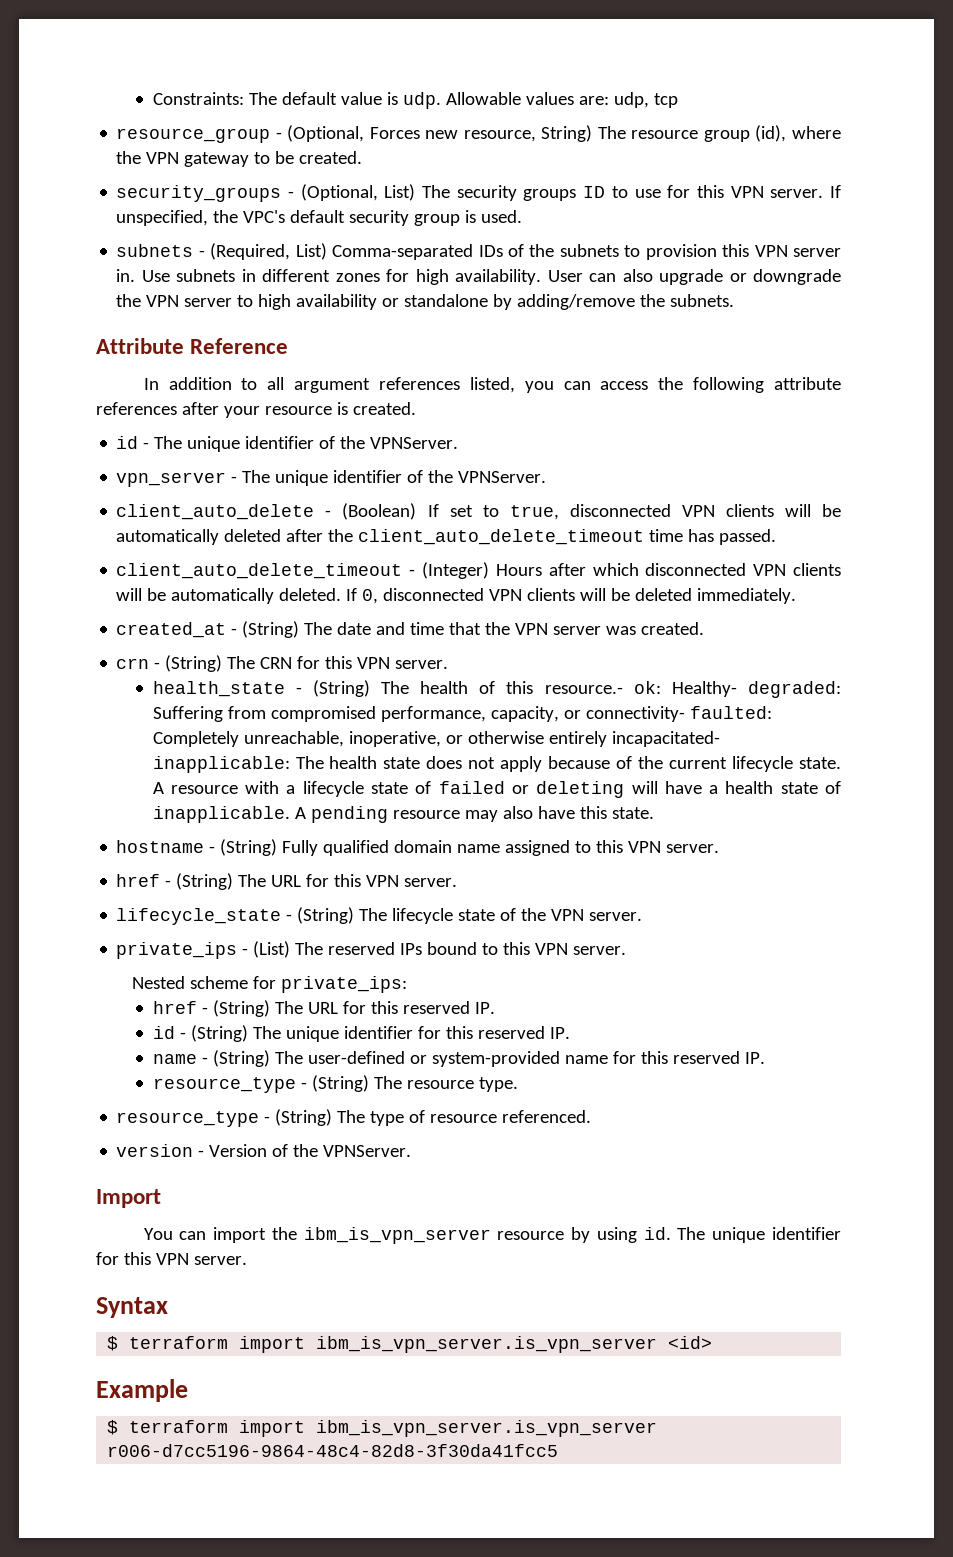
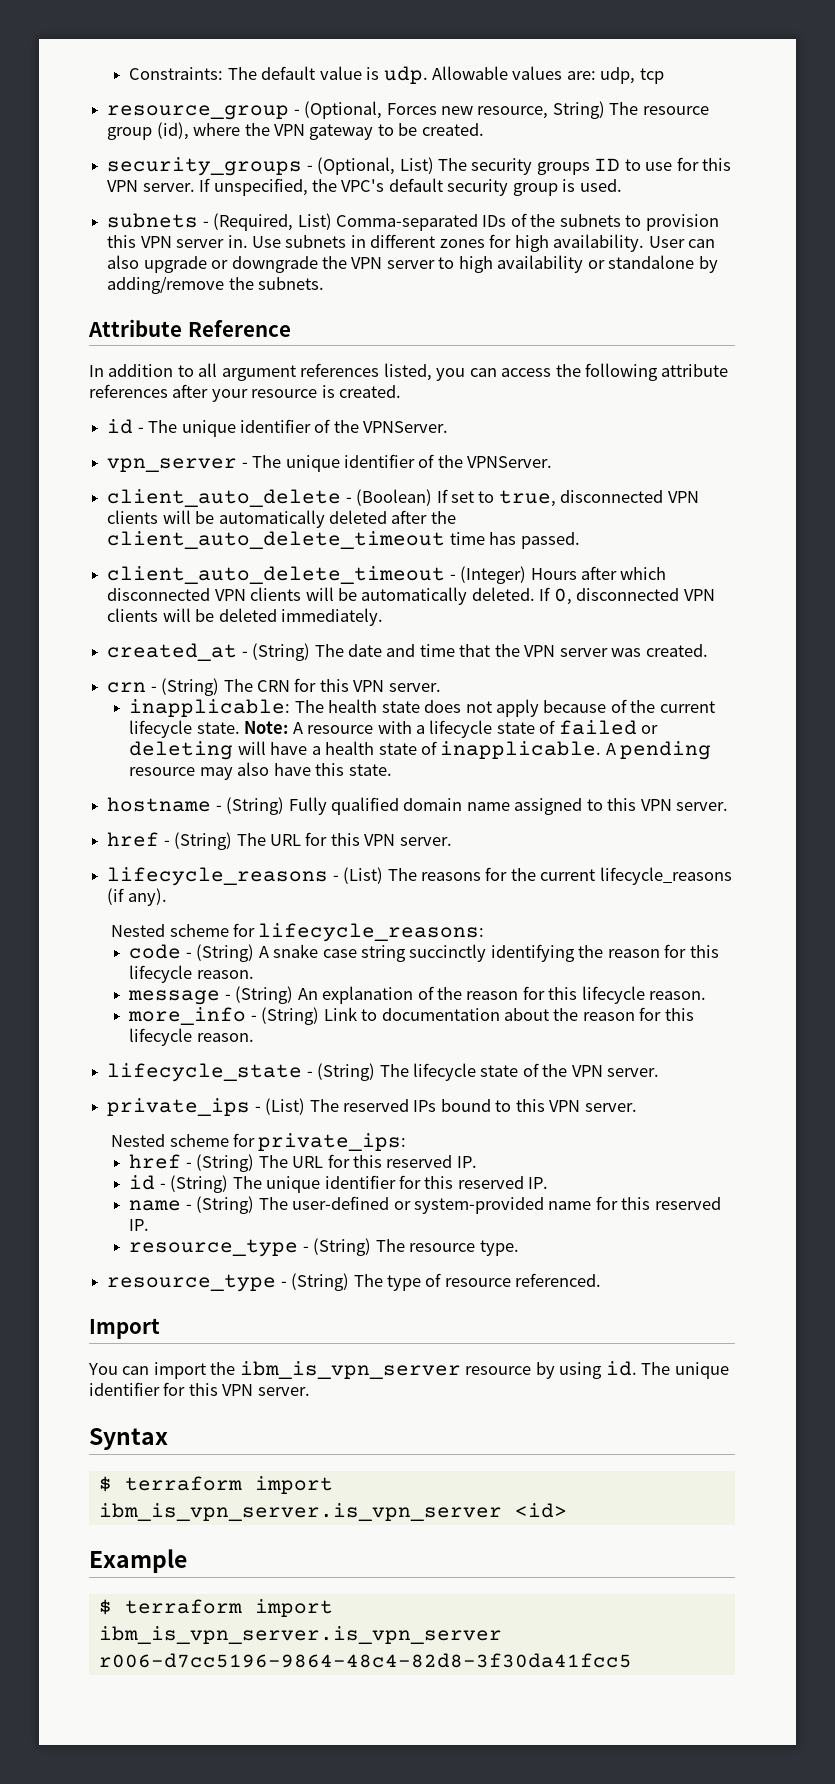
[152,680,842,698] [152,706,772,722] [152,731,720,747] health_state - (String) The health of this resource.- ok: Healthy- degraded: Suffering from compromised performance, capacity, or connectivity- faulted: Completely unreachable, inoperative, or otherwise entirely incapacitated- -> (441, 687) none
(841, 763) none -> [244,721,289,734] Note:
(458, 882) none -> [107,867,732,886] [107,888,167,906] [111,923,485,942] [129,944,719,962] [129,965,254,983] [128,986,707,1005] [128,1007,694,1025] [129,1028,254,1046] // lifecycle_reasons - (List) The reasons for the current lifecycle_reasons (if any). // Nested scheme for lifecycle_reasons: // code - (String) A snake case string succinctly identifying the reason for this lifecycle reason. // message - (String) An explanation of the reason for this lifecycle reason. // more_info - (String) Link to documentation about the reason for this lifecycle reason.
[116,1144,412,1157] // version - Version of the VPNServer. -> (602, 1280) none

